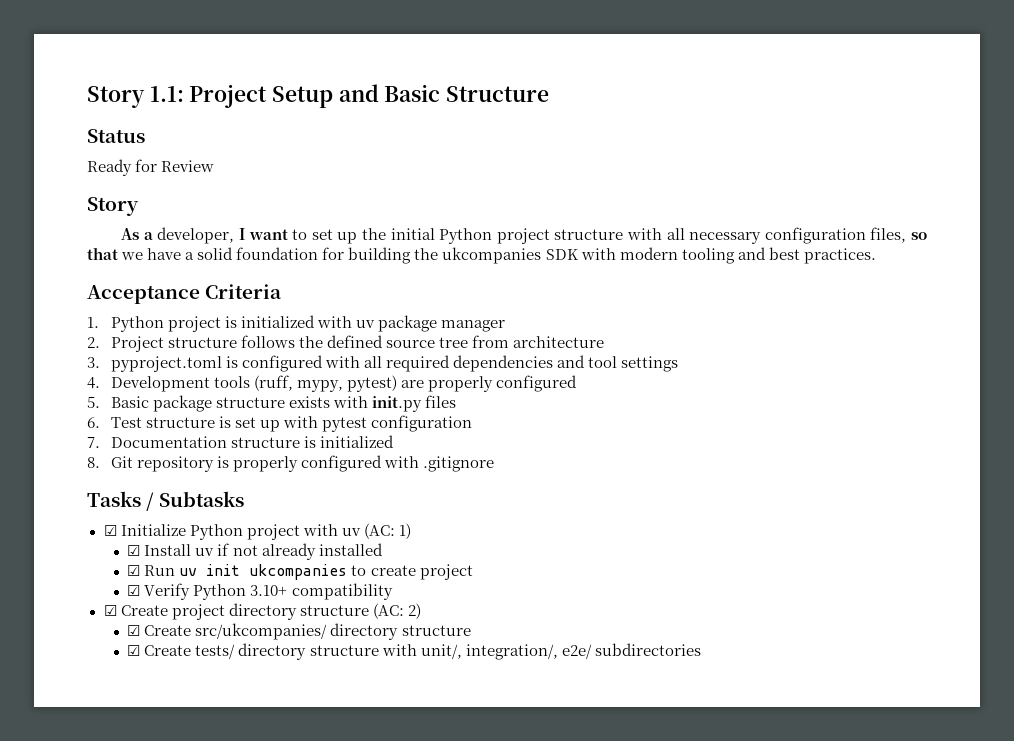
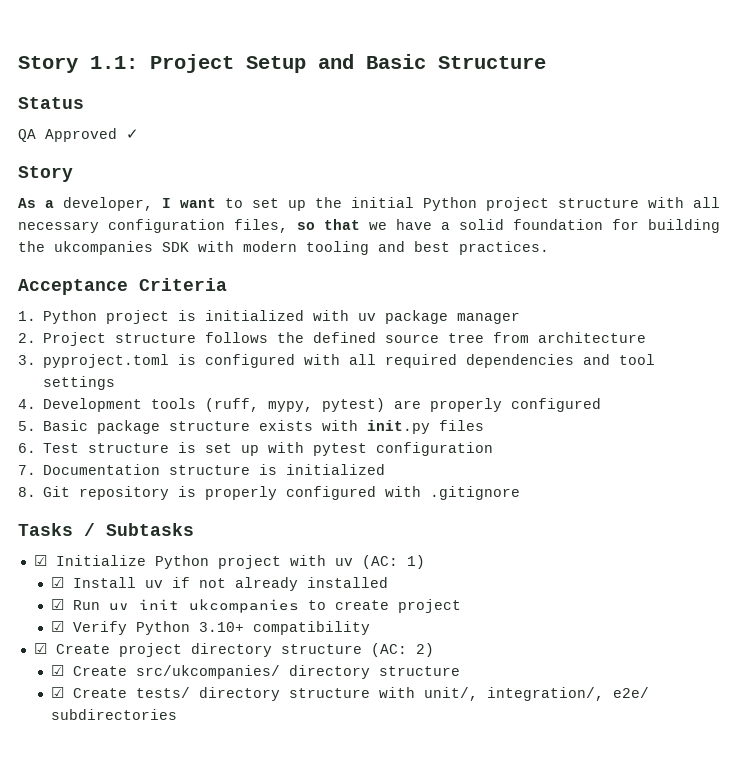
[87,159,215,176] Ready for Review -> [18,128,139,142] QA Approved ✓

